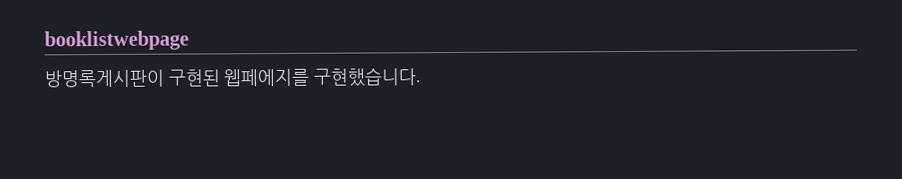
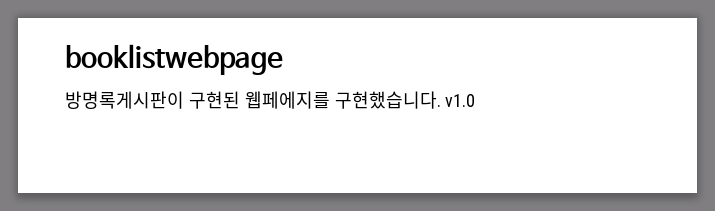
(421, 77) none -> [445,94,476,107] v1.0

